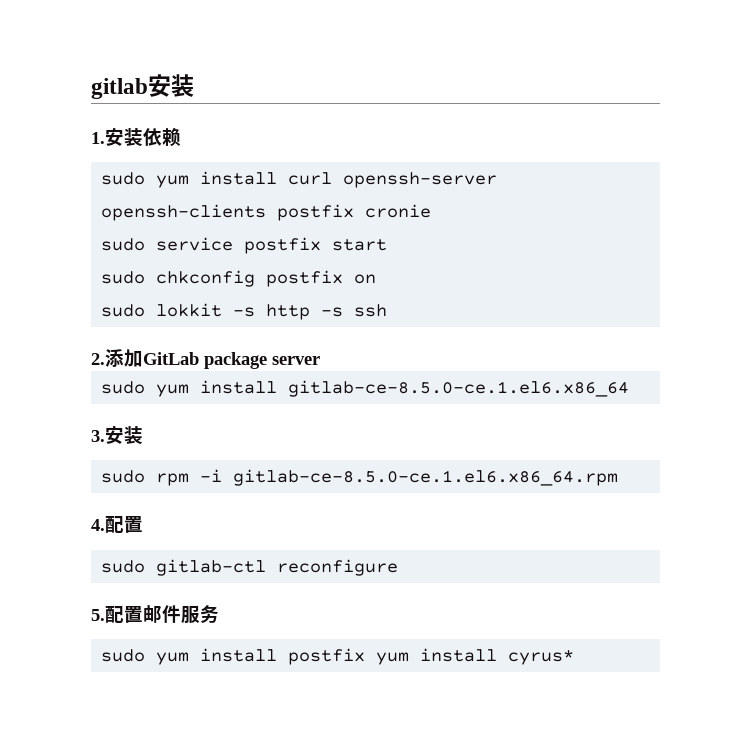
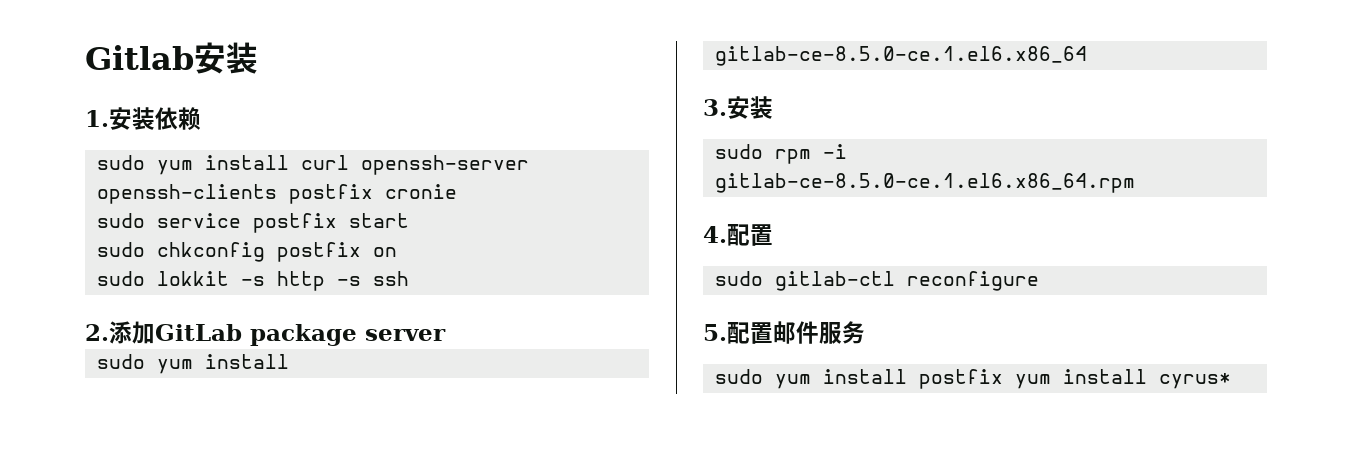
[91,78,148,99] gitlab -> [85,45,194,70] Gitlab

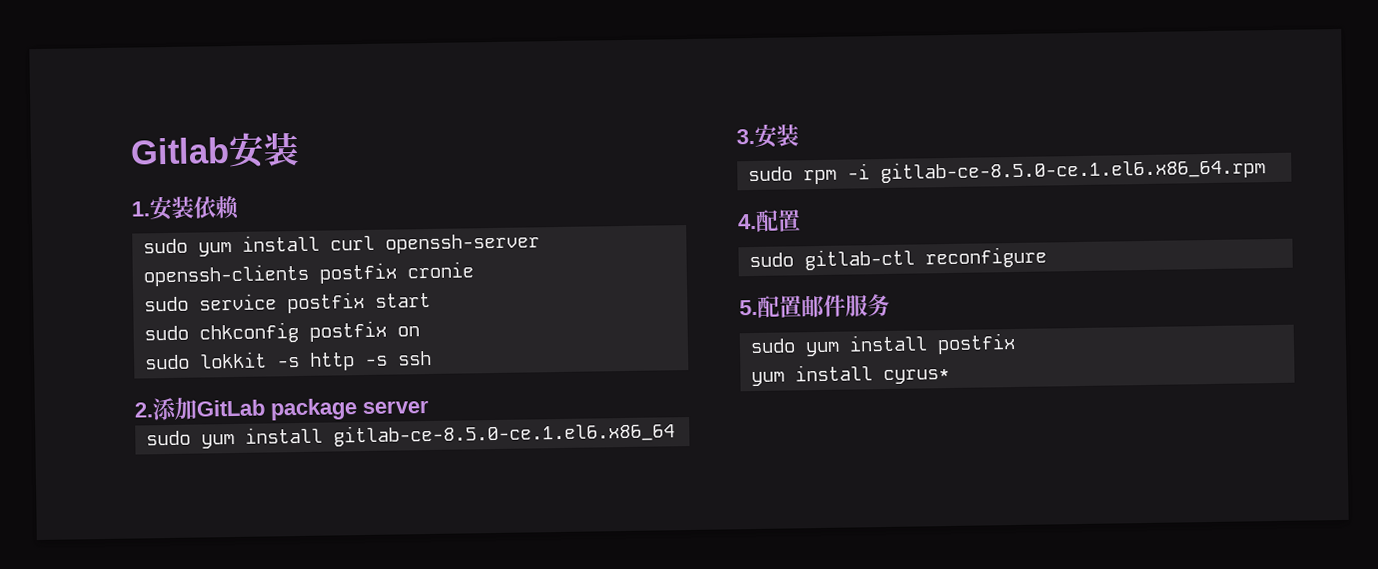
(1003, 379) none -> (1017, 343) //

